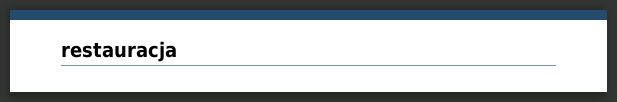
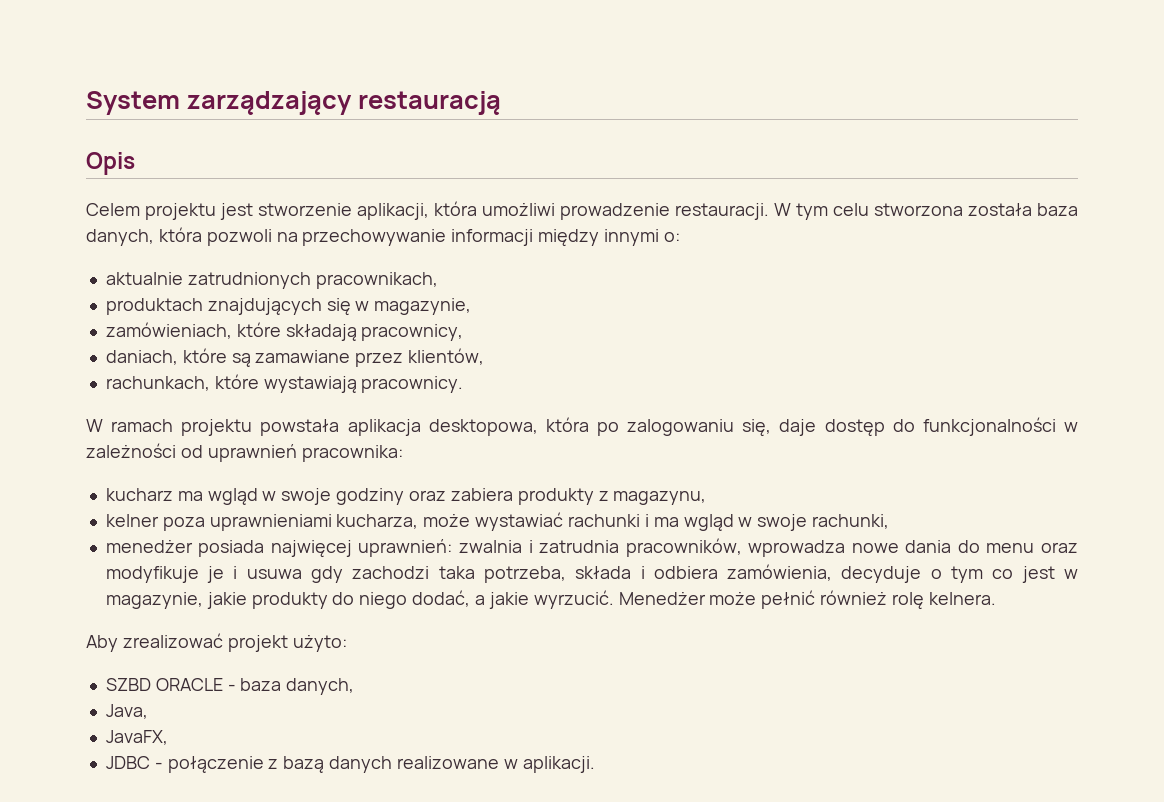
[61,41,177,62] restauracja -> [86,91,501,115] [86,152,135,175] [86,201,1078,220] [86,227,680,247] [105,272,438,289] [105,298,472,316] [105,322,464,341] [105,348,485,367] [105,374,464,393] [86,417,1078,437] [86,443,403,462] [105,488,707,505] [105,512,890,531] [105,538,1078,558] [105,564,1078,583] [105,590,996,610] [86,633,347,652] [105,678,355,695] [105,704,148,719] [105,730,168,745] [105,756,595,773] System zarządzający restauracją // Opis // Celem projektu jest stworzenie aplikacji, która umożliwi prowadzenie restauracji. W tym celu stworzona została baza danych, która pozwoli na przechowywanie informacji między innymi o: // aktualnie zatrudnionych pracownikach, // produktach znajdujących się w magazynie, // zamówieniach, które składają pracownicy, // daniach, które są zamawiane przez klientów, // rachunkach, które wystawiają pracownicy. // W ramach projektu powstała aplikacja desktopowa, która po zalogowaniu się, daje dostęp do funkcjonalności w zależności od uprawnień pracownika: // kucharz ma wgląd w swoje godziny oraz zabiera produkty z magazynu, // kelner poza uprawnieniami kucharza, może wystawiać rachunki i ma wgląd w swoje rachunki, // menedżer posiada najwięcej uprawnień: zwalnia i zatrudnia pracowników, wprowadza nowe dania do menu oraz modyfikuje je i usuwa gdy zachodzi taka potrzeba, składa i odbiera zamówienia, decyduje o tym co jest w magazynie, jakie produkty do niego dodać, a jakie wyrzucić. Menedżer może pełnić również rolę kelnera. // Aby zrealizować projekt użyto: // SZBD ORACLE - baza danych, // Java, // JavaFX, // JDBC - połączenie z bazą danych realizowane w aplikacji.

